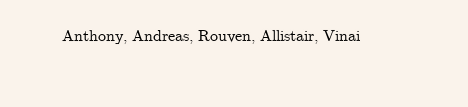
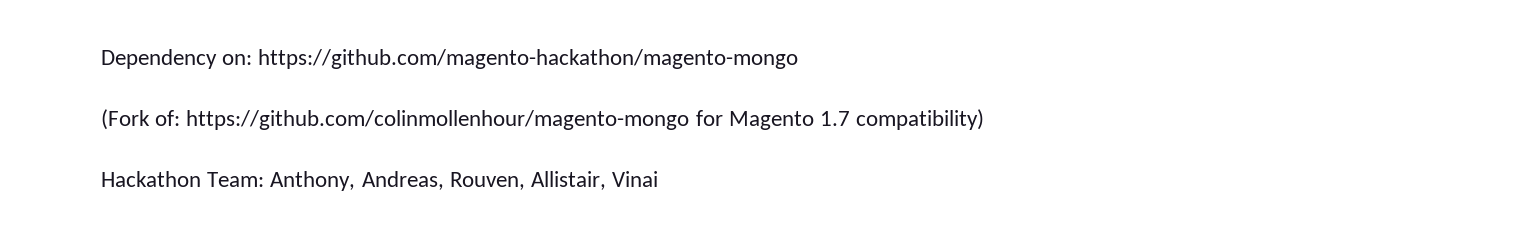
(61, 37) none -> [101,49,799,69] [101,109,985,130] [101,171,265,187] Dependency on: https://github.com/magento-hackathon/magento-mongo // (Fork of: https://github.com/colinmollenhour/magento-mongo for Magento 1.7 compatibility) // Hackathon Team:

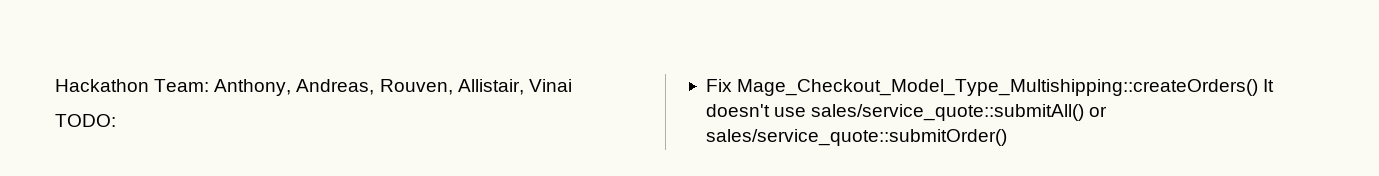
[101,49,799,69] [101,109,985,130] Dependency on: https://github.com/magento-hackathon/magento-mongo // (Fork of: https://github.com/colinmollenhour/magento-mongo for Magento 1.7 compatibility) // -> (55, 85) none
(659, 179) none -> [55,114,116,127] [705,79,1275,96] [705,104,1108,121] [705,129,1007,146] // TODO: // Fix Mage_Checkout_Model_Type_Multishipping::createOrders() It doesn't use sales/service_quote::submitAll() or sales/service_quote::submitOrder()

